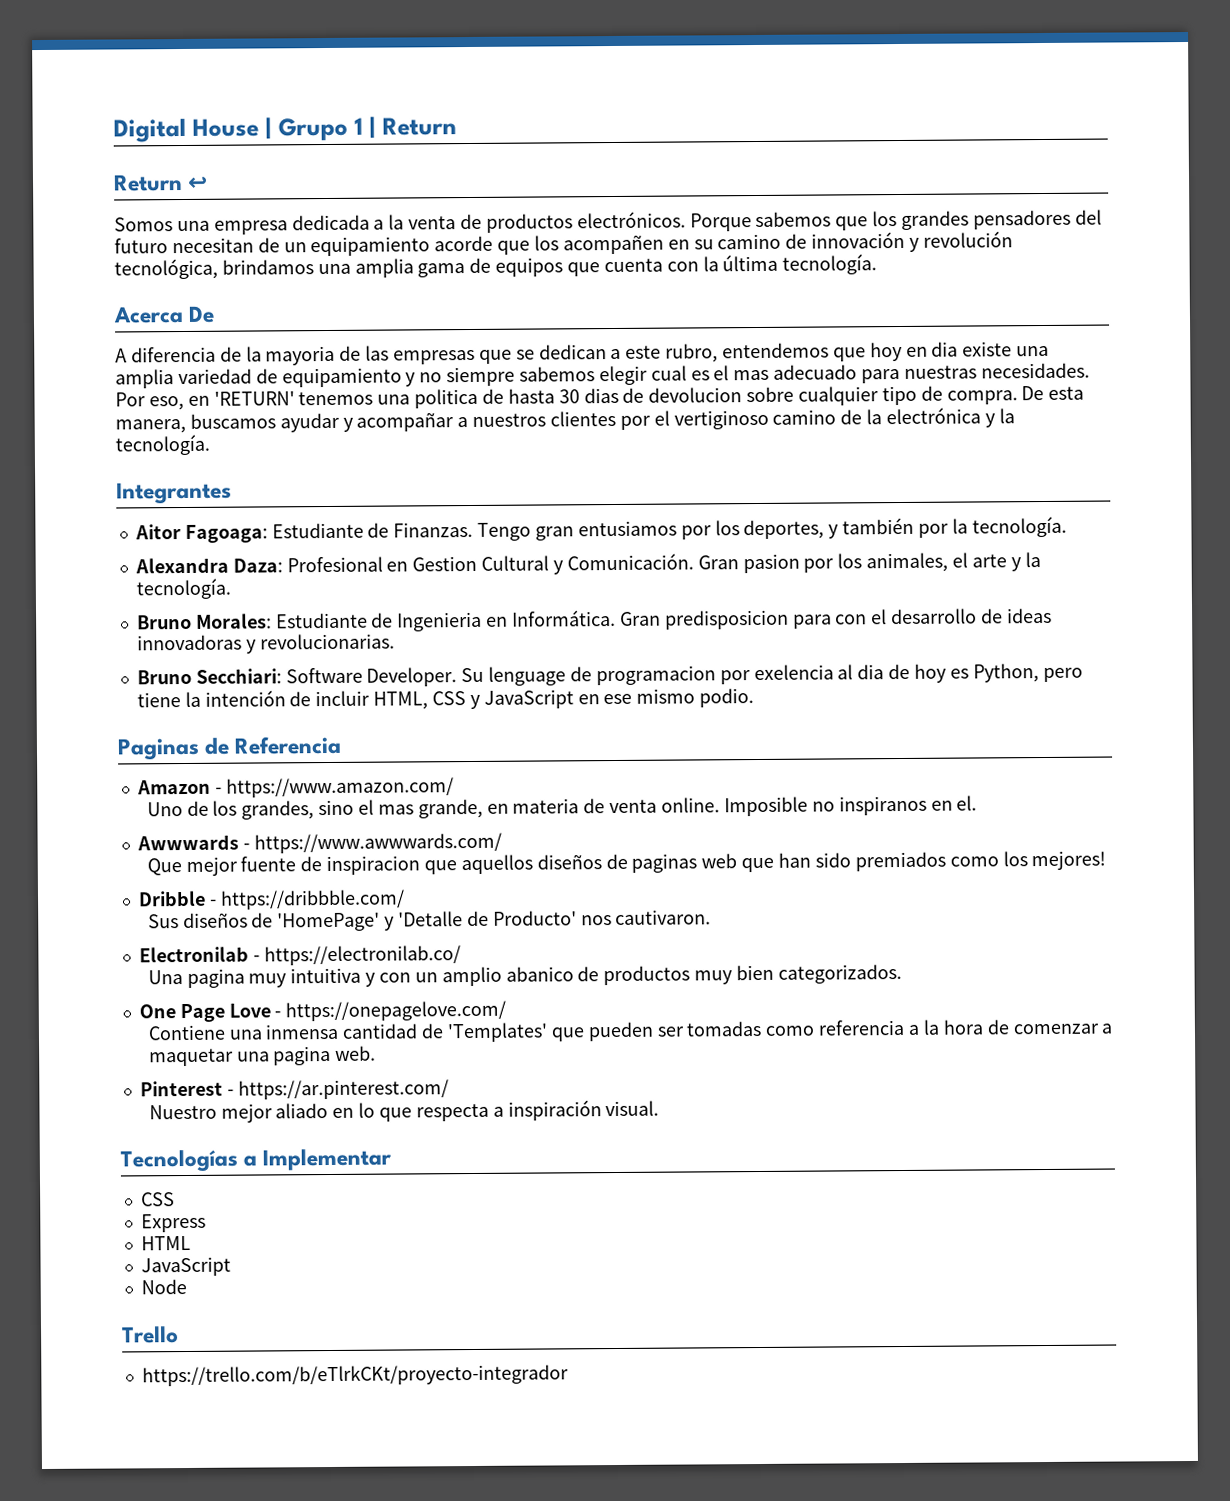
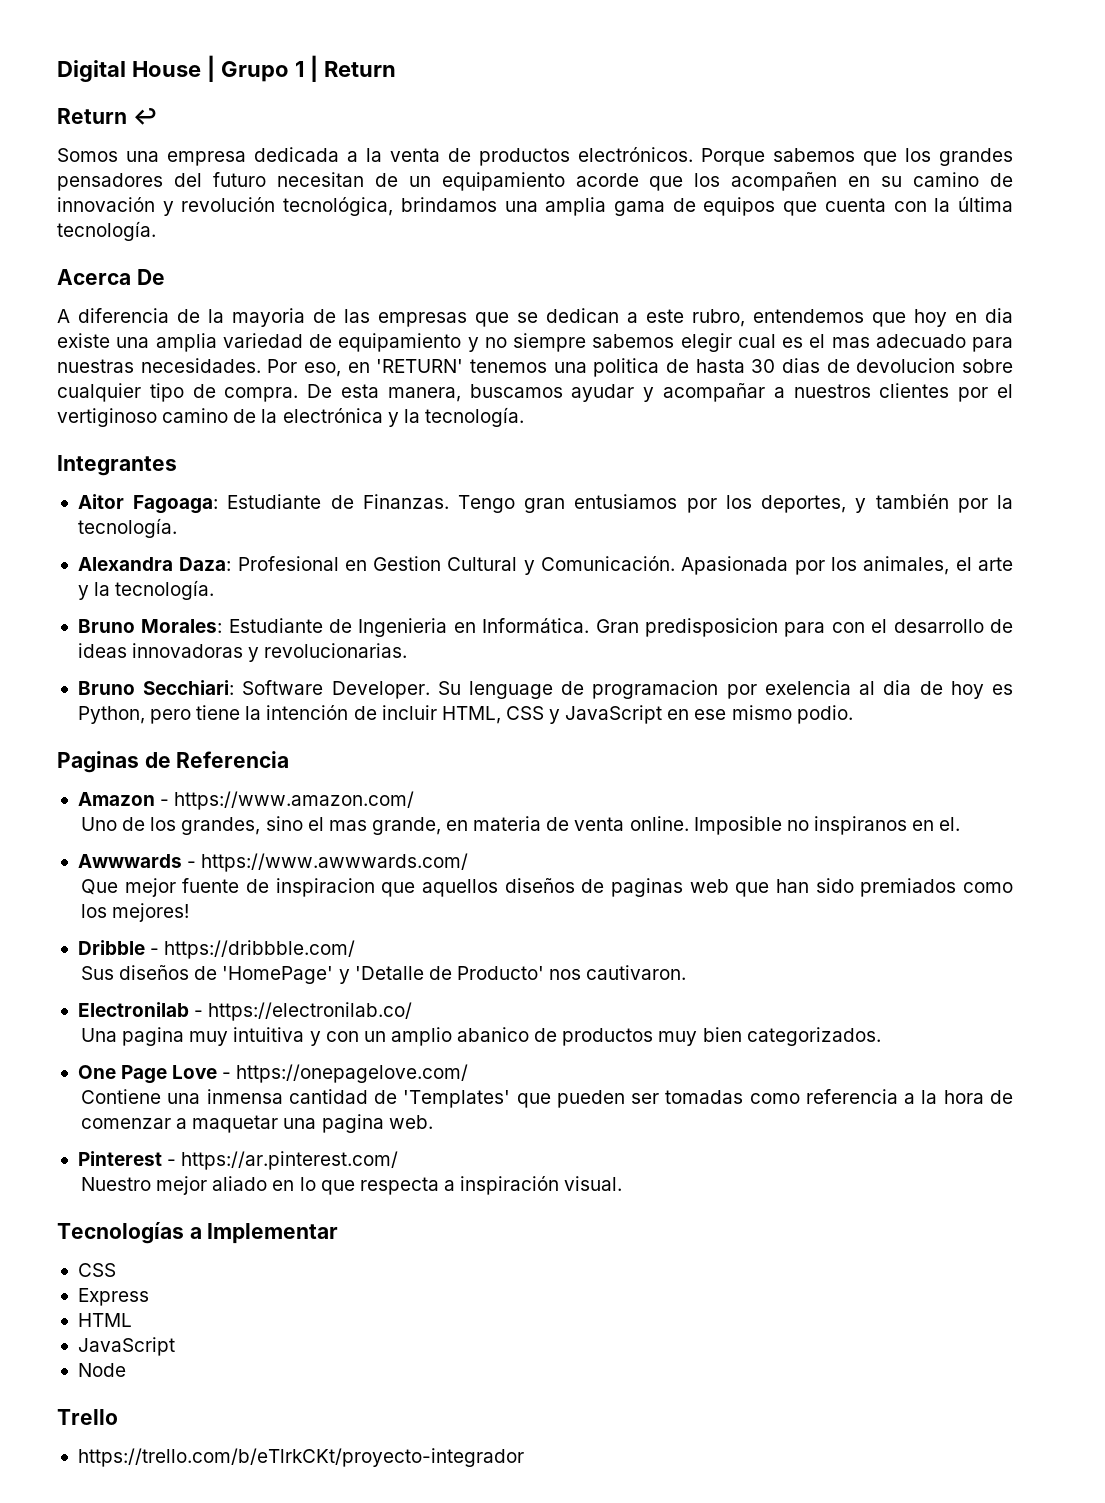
[697,553,800,574] Gran pasion -> [681,556,789,575] Apasionada

